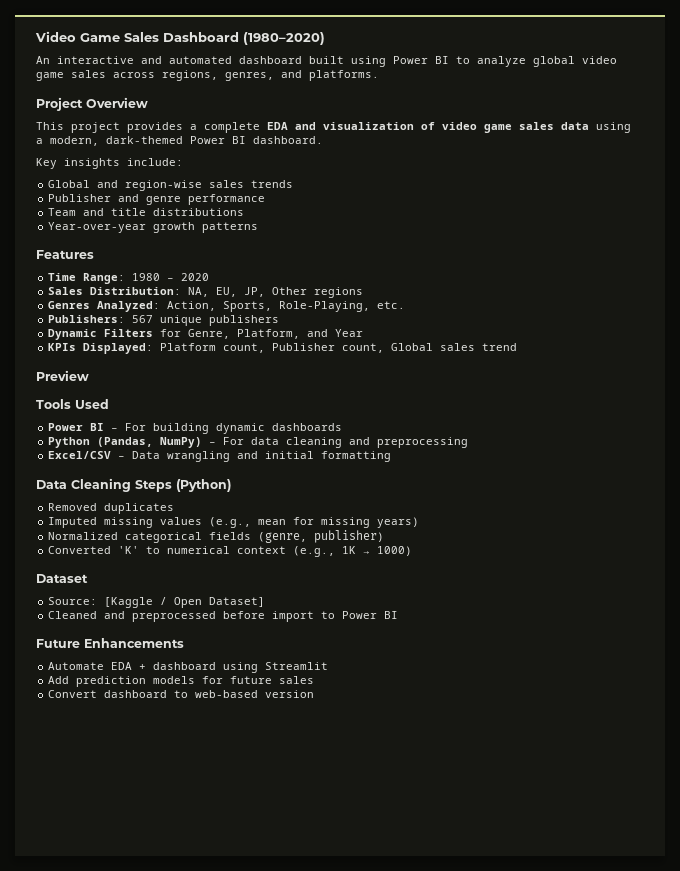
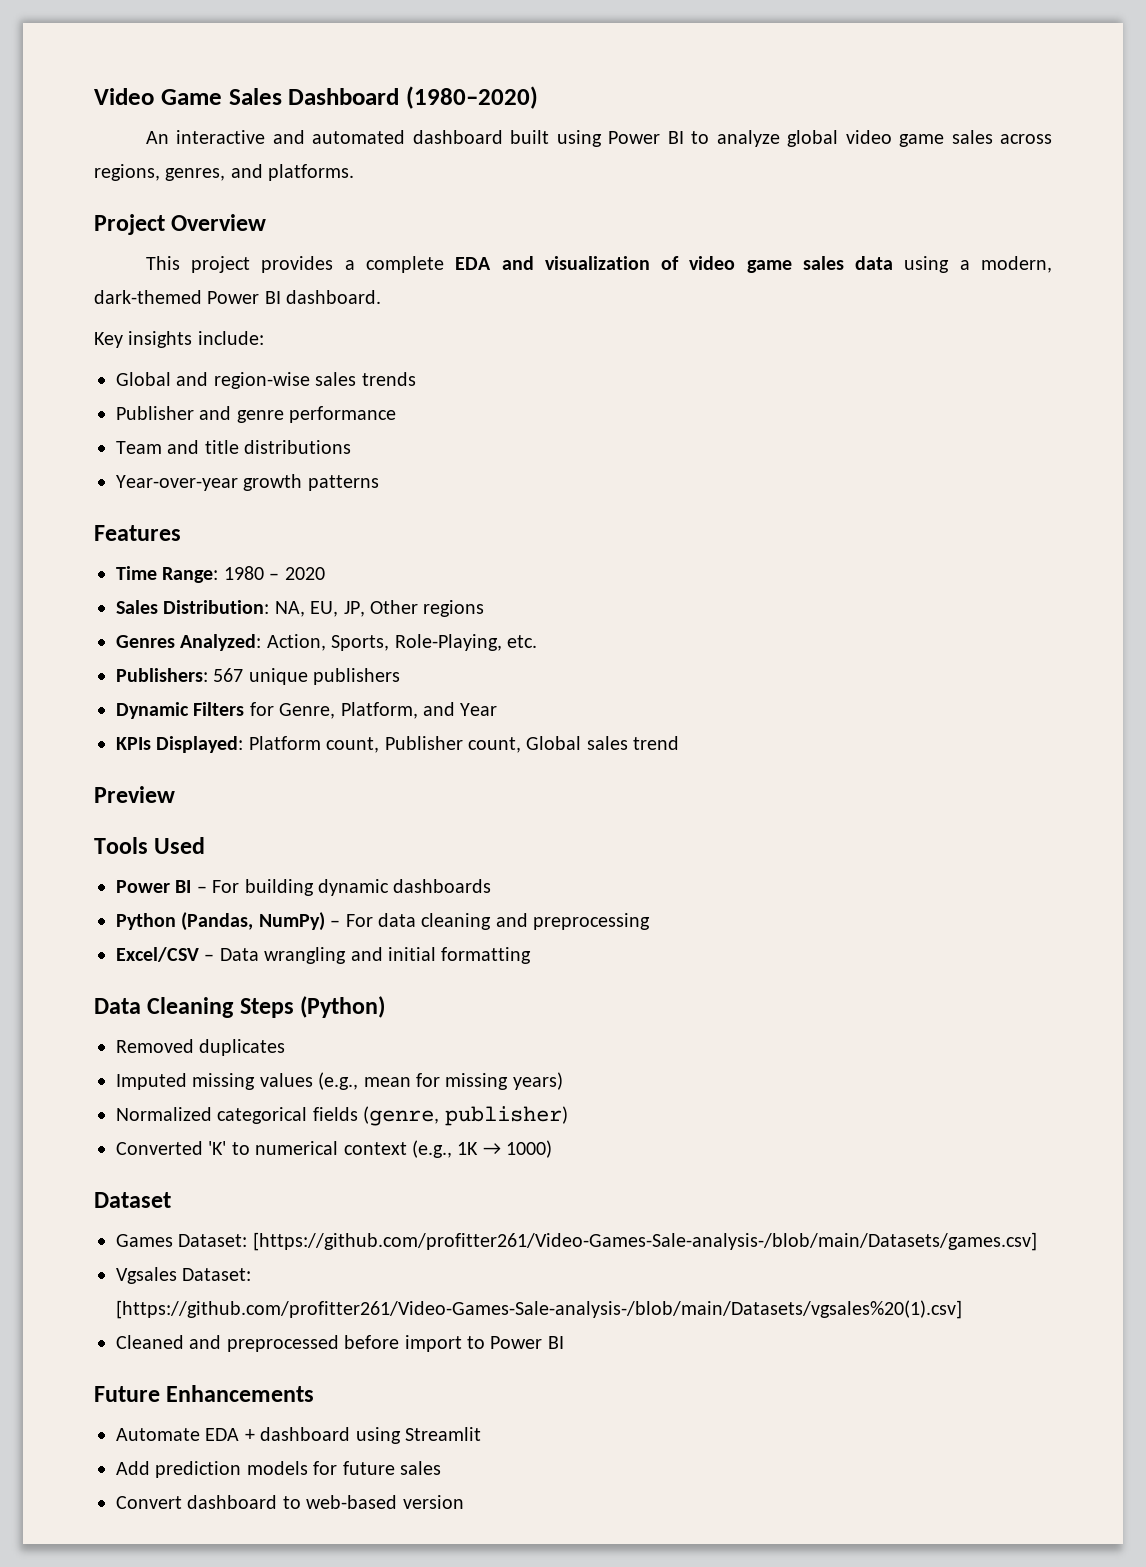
[48,597,266,608] Source: [Kaggle / Open Dataset] -> [116,1232,1037,1251] [116,1267,252,1284] [116,1300,962,1319] Games Dataset: [https://github.com/profitter261/Video-Games-Sale-analysis-/blob/main/Datasets/games.csv] // Vgsales Dataset: [https://github.com/profitter261/Video-Games-Sale-analysis-/blob/main/Datasets/vgsales%20(1).csv]

